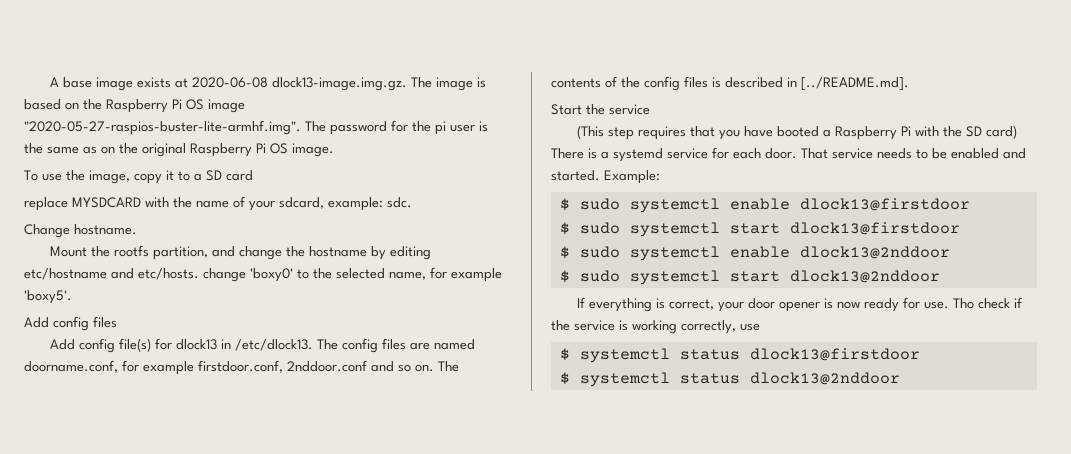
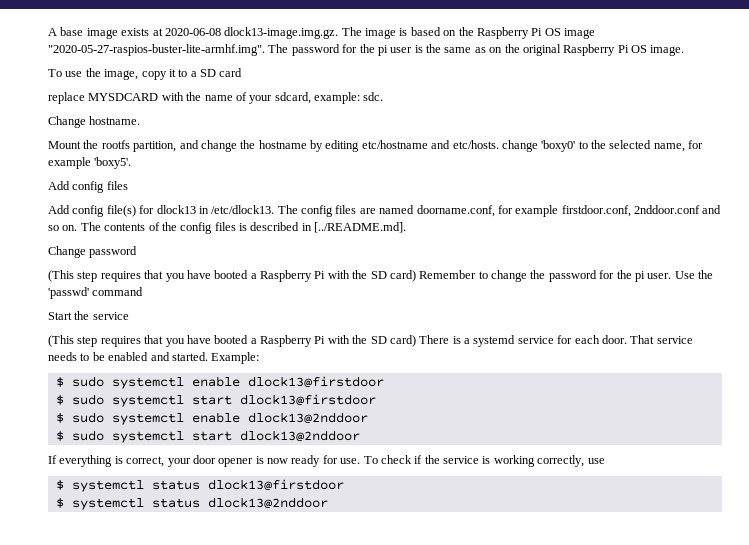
(909, 84) none -> [48,246,138,258] [48,270,713,282] [48,287,144,299] // Change password // (This step requires that you have booted a Raspberry Pi with the SD card) Remember to change the password for the pi user. Use the 'passwd' command
[952,298,974,309] Tho -> [363,456,378,464] To

